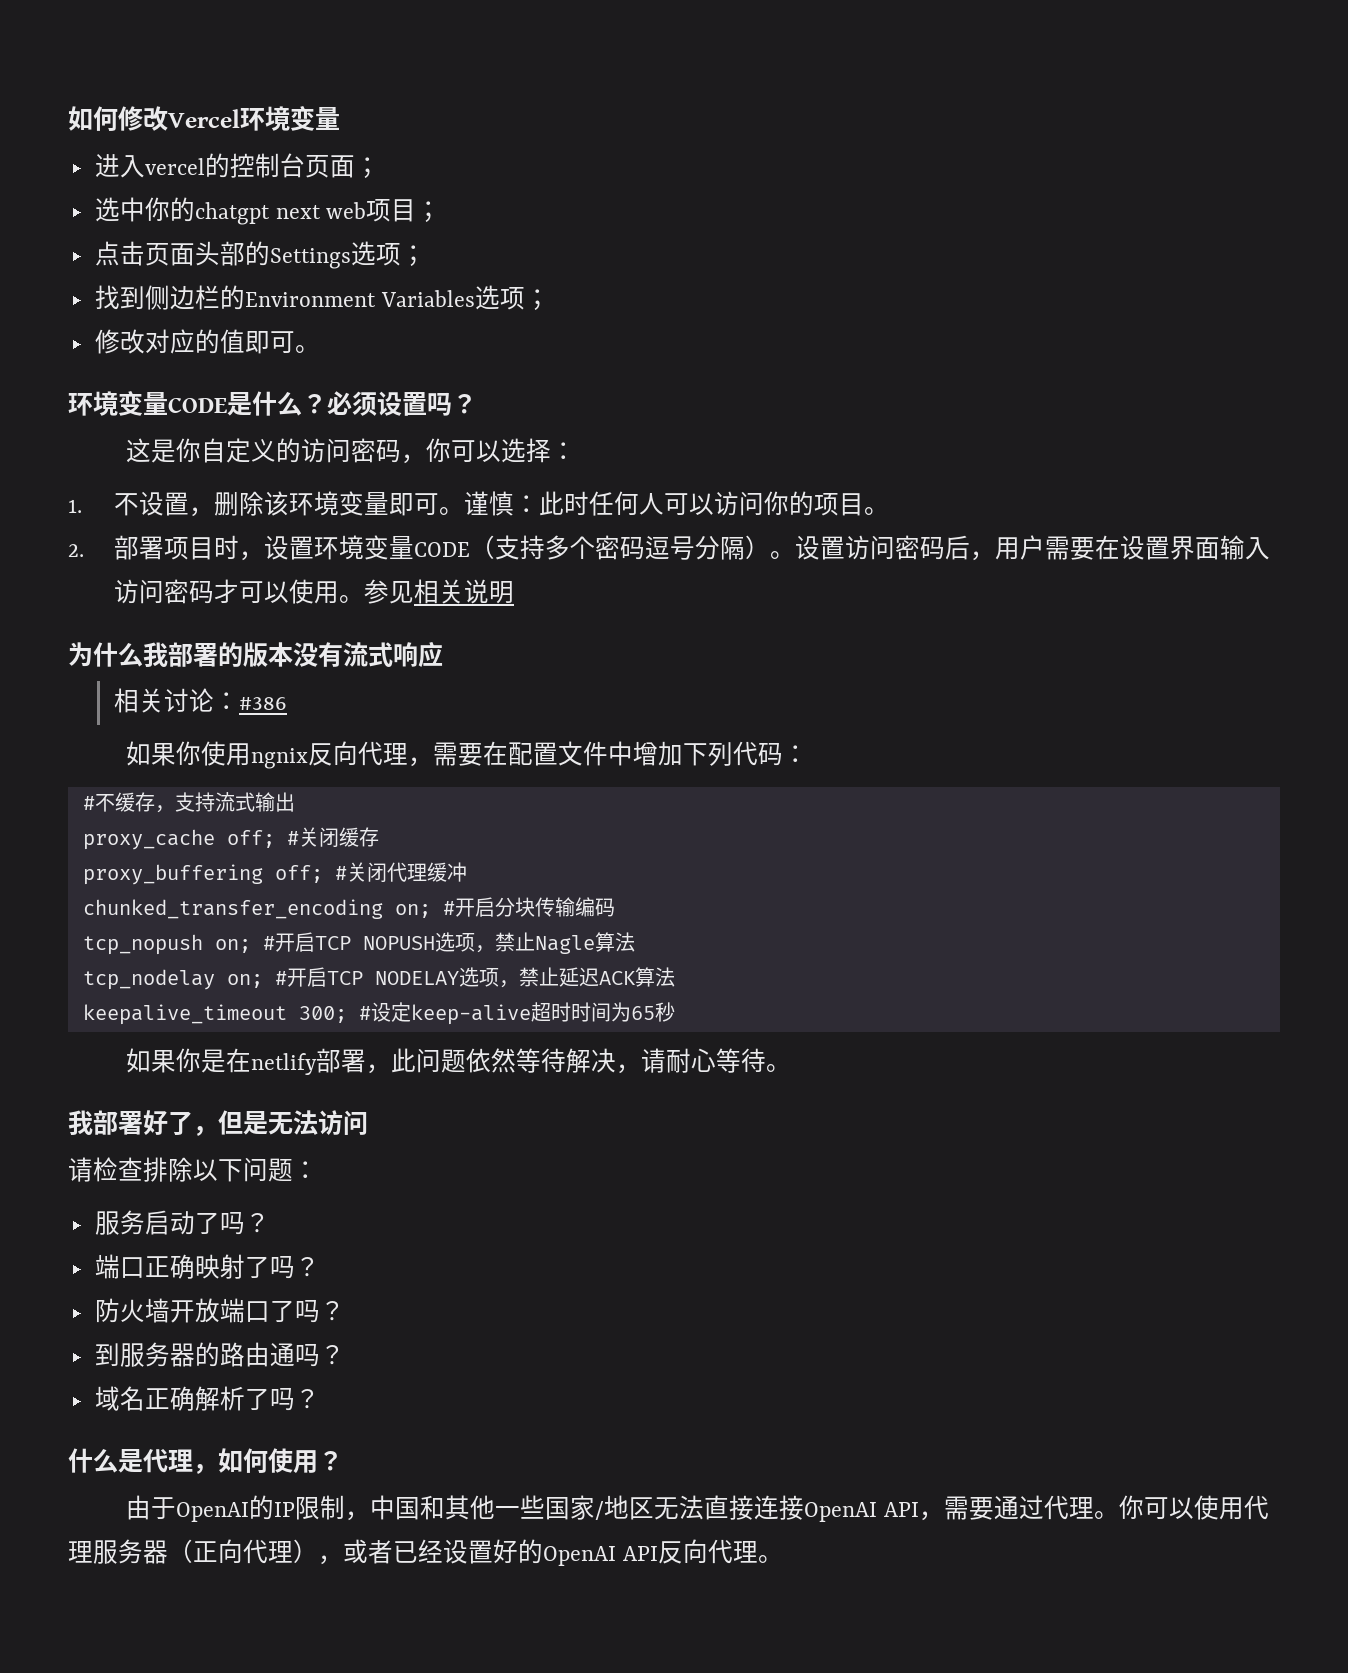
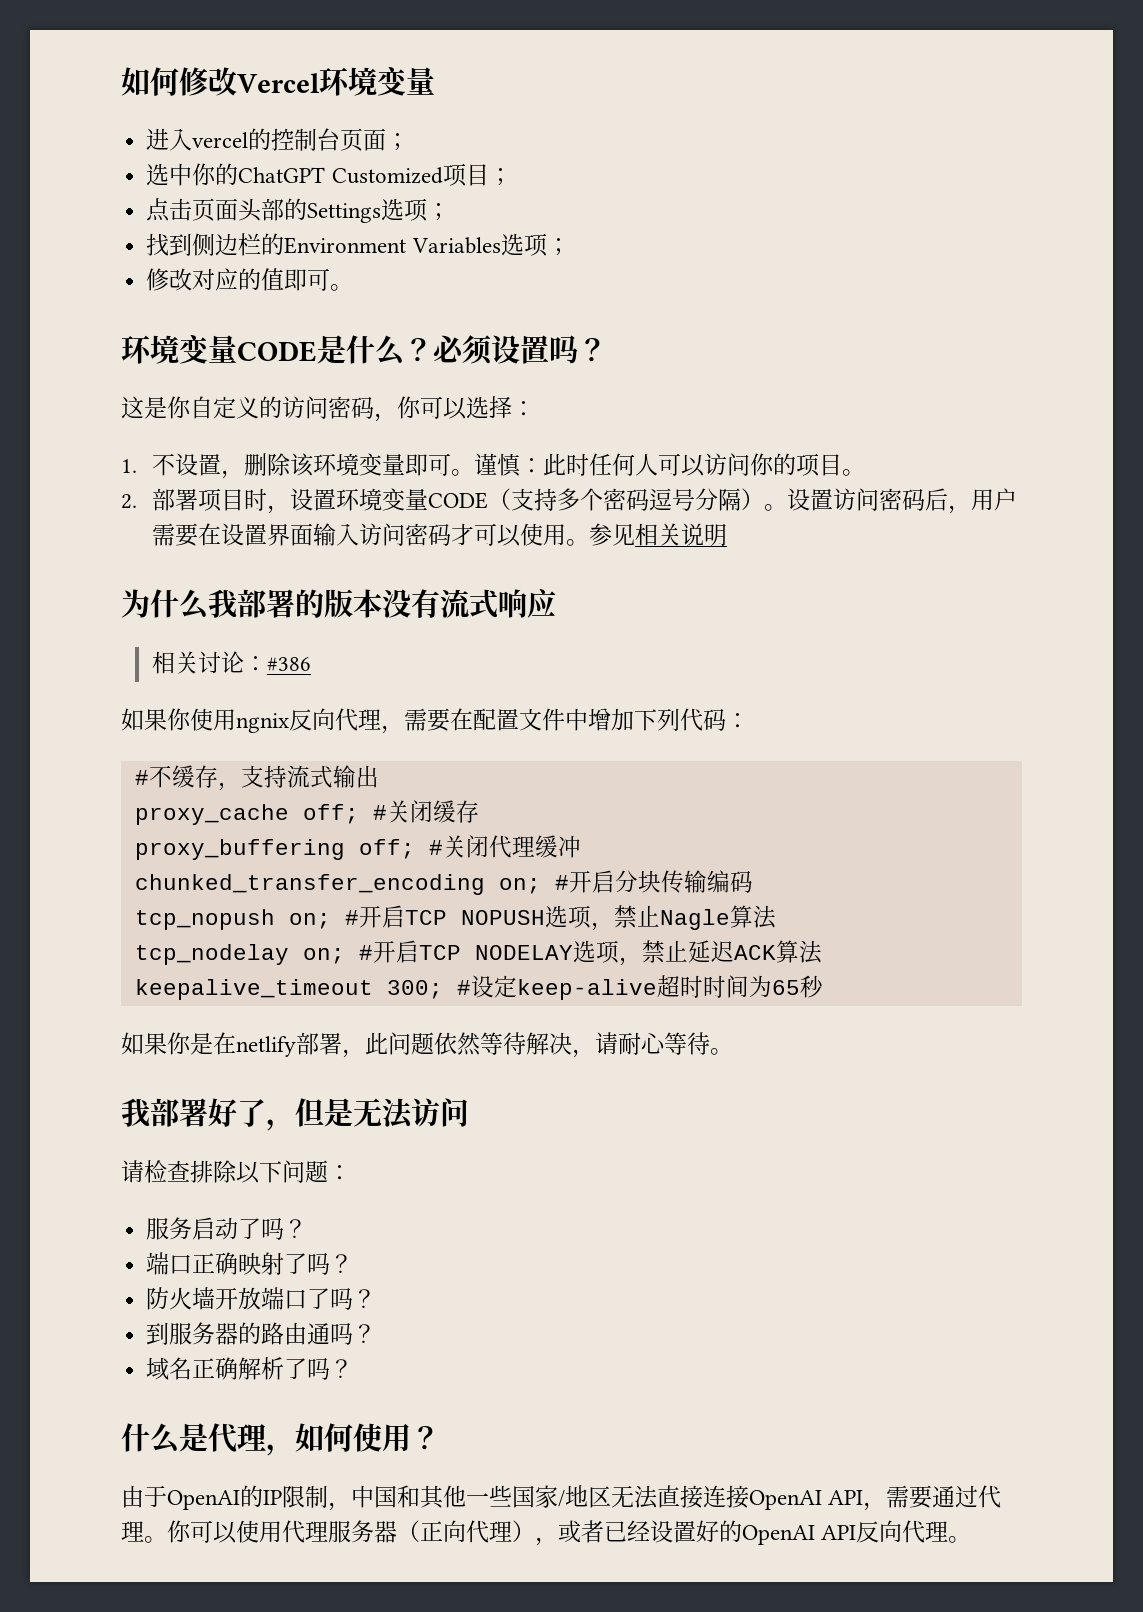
[194,202,367,225] chatgpt next web -> [238,167,443,184] ChatGPT Customized

